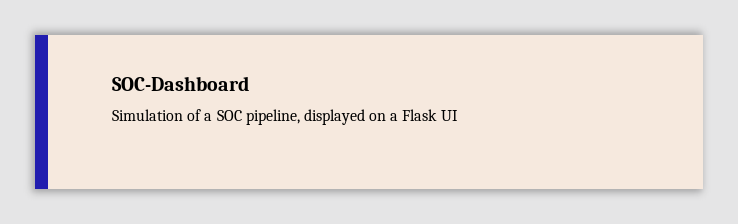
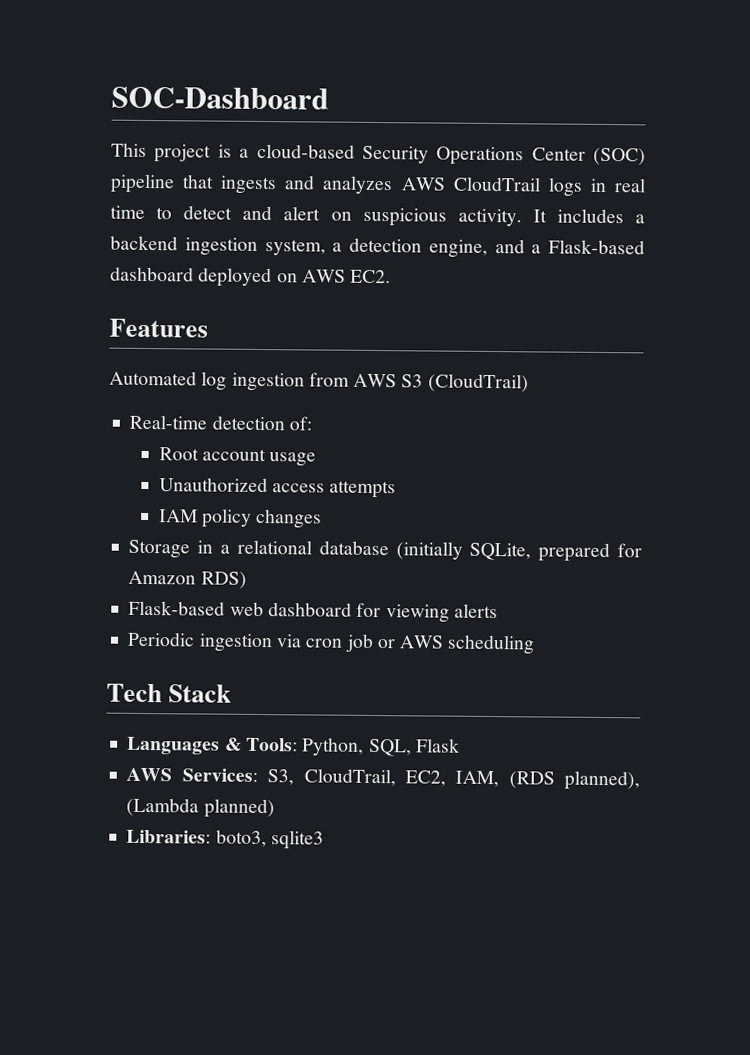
[112,109,458,125] Simulation of a SOC pipeline, displayed on a Flask UI -> [111,142,646,166] [110,173,646,197] [110,205,646,227] [110,235,645,258] [110,266,392,288] [109,318,208,338] [109,370,529,393] [129,414,312,431] [158,447,317,467] [158,477,397,499] [158,508,323,529] [128,539,643,563] [128,570,247,589] [128,600,498,623] [127,631,536,655] [106,683,233,703] [127,736,460,757] [126,767,640,791] [126,797,275,819] [126,829,324,850] This project is a cloud-based Security Operations Center (SOC) pipeline that ingests and analyzes AWS CloudTrail logs in real time to detect and alert on suspicious activity. It includes a backend ingestion system, a detection engine, and a Flask-based dashboard deployed on AWS EC2. // Features // Automated log ingestion from AWS S3 (CloudTrail) // Real-time detection of: // Root account usage // Unauthorized access attempts // IAM policy changes // Storage in a relational database (initially SQLite, prepared for Amazon RDS) // Flask-based web dashboard for viewing alerts // Periodic ingestion via cron job or AWS scheduling // Tech Stack // Languages & Tools: Python, SQL, Flask // AWS Services: S3, CloudTrail, EC2, IAM, (RDS planned), (Lambda planned) // Libraries: boto3, sqlite3

